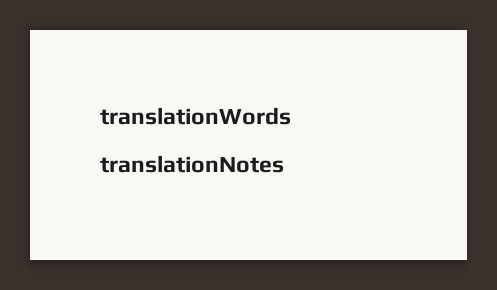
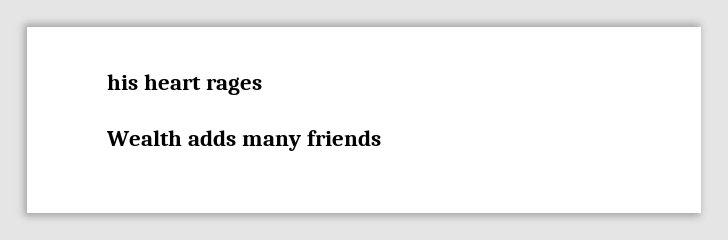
[100,107,291,125] [100,155,284,173] translationWords // translationNotes -> [107,74,263,95] [106,130,382,151] his heart rages // Wealth adds many friends

